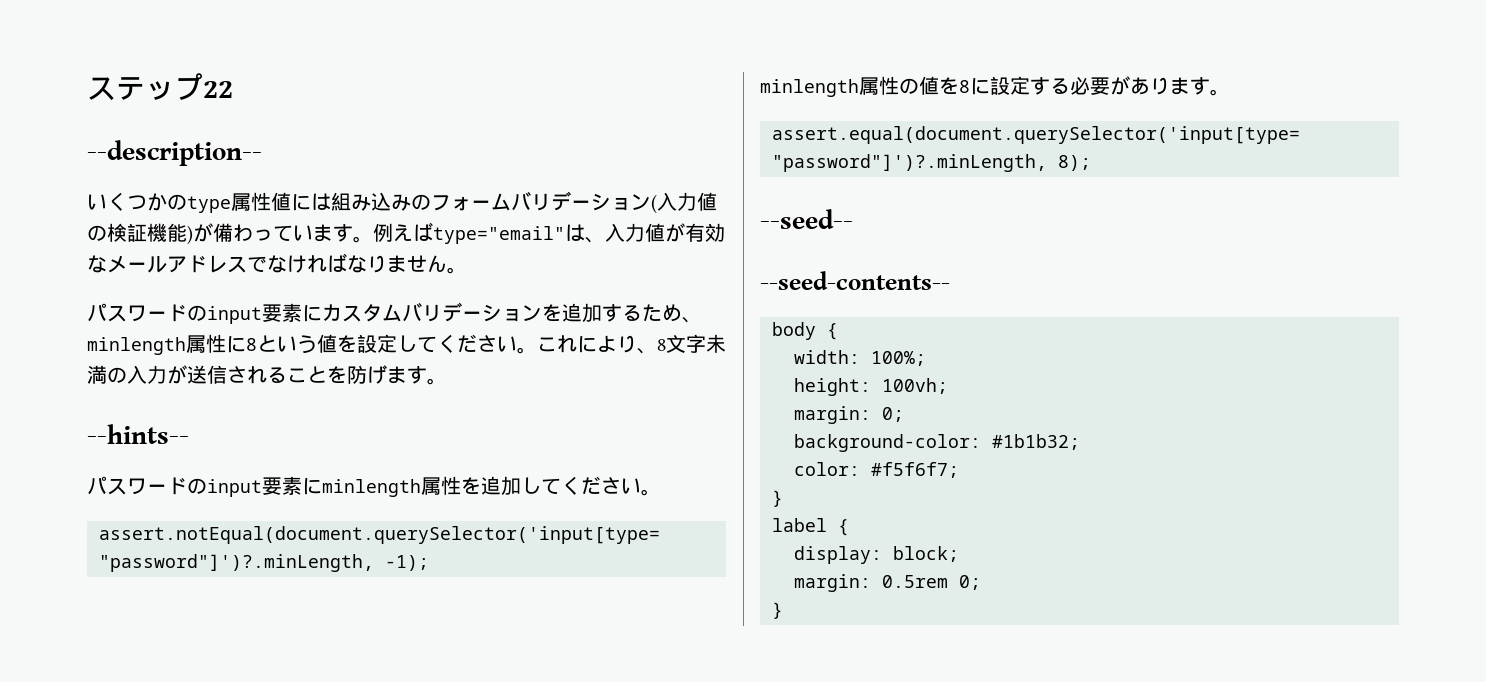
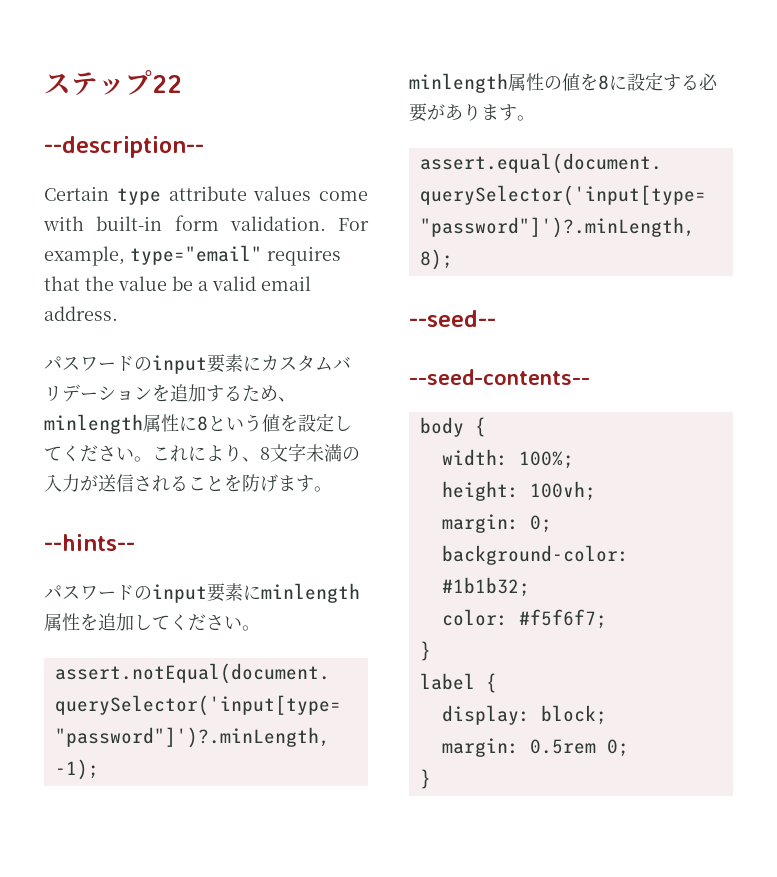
[87,191,717,214] [87,222,725,245] [87,253,467,274] いくつかのtype属性値には組み込みのフォームバリデーション(入力値の検証機能)が備わっています。例えばtype="email"は、入力値が有効なメールアドレスでなければなりません。 -> [44,186,368,205] [43,215,369,231] [44,245,341,266] [44,276,311,291] [44,306,118,321] Certain type attribute values come with built-in form validation. For example, type="email" requires that the value be a valid email address.

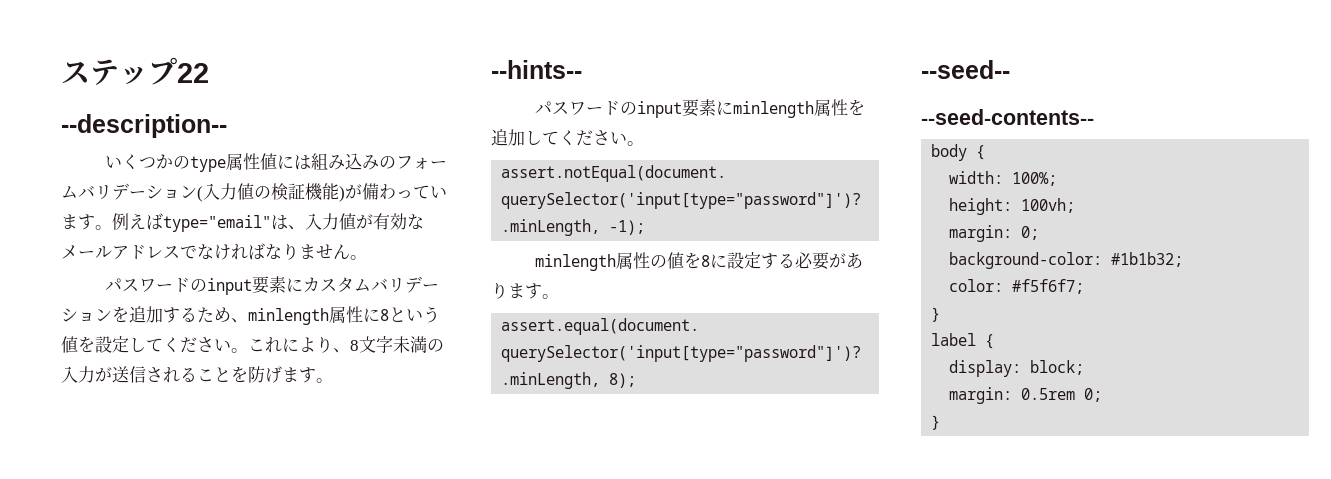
[44,186,368,205] [43,215,369,231] [44,245,341,266] [44,276,311,291] [44,306,118,321] Certain type attribute values come with built-in form validation. For example, type="email" requires that the value be a valid email address. -> [104,153,447,172] [61,183,447,202] [61,213,424,232] [61,243,367,260] いくつかのtype属性値には組み込みのフォームバリデーション(入力値の検証機能)が備わっています。例えばtype="email"は、入力値が有効なメールアドレスでなければなりません。

